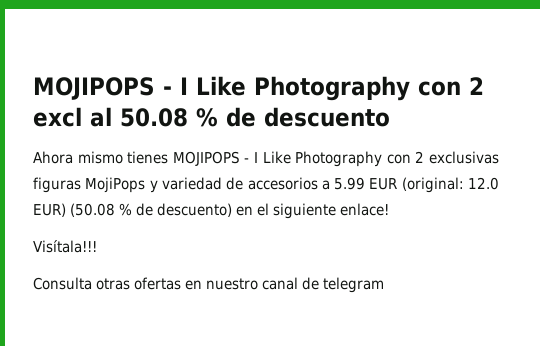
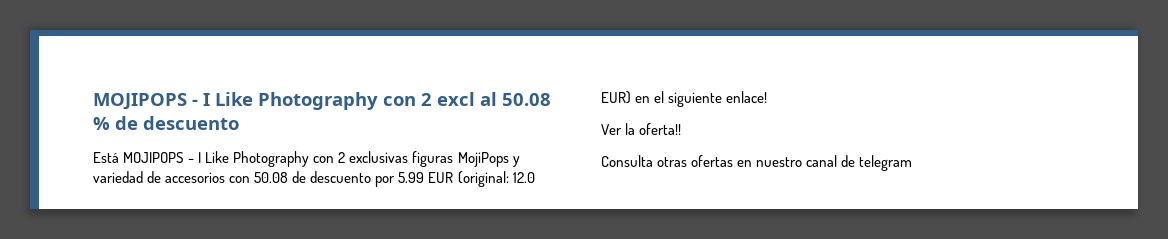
[33,151,169,164] Ahora mismo tienes -> [93,152,119,163] Está
[321,180,330,190] a -> [229,171,396,187] con 50.08 de descuento por
[70,203,233,217] (50.08 % de descuento) -> (631, 97) none
[33,240,97,253] Visítala!!! -> [601,123,682,135] Ver la oferta!!

